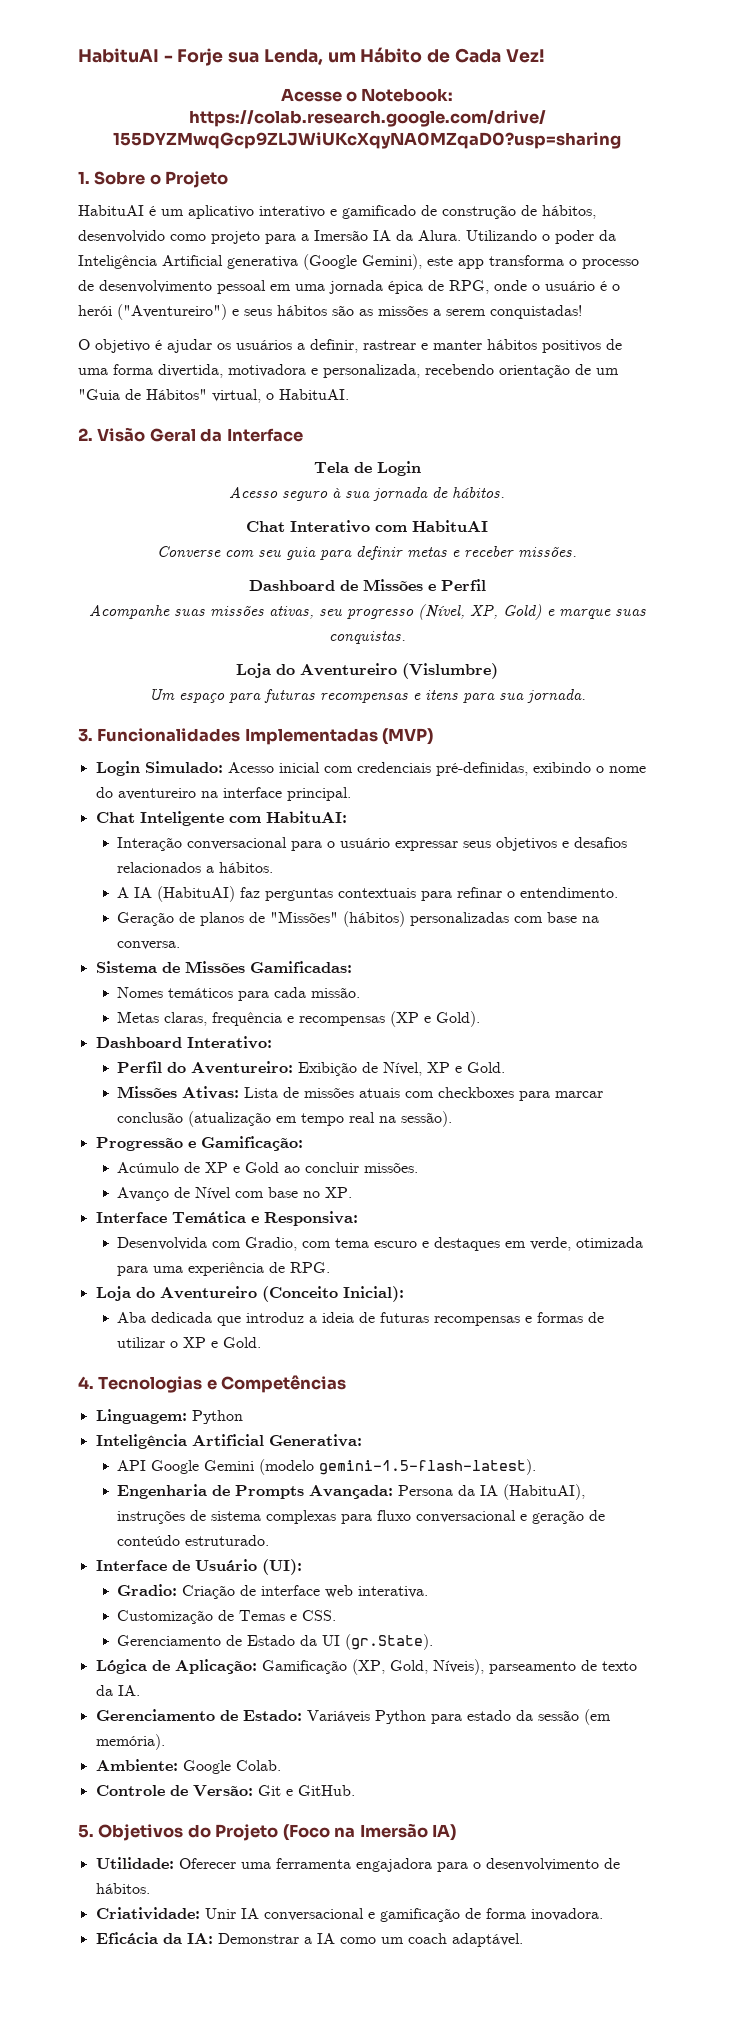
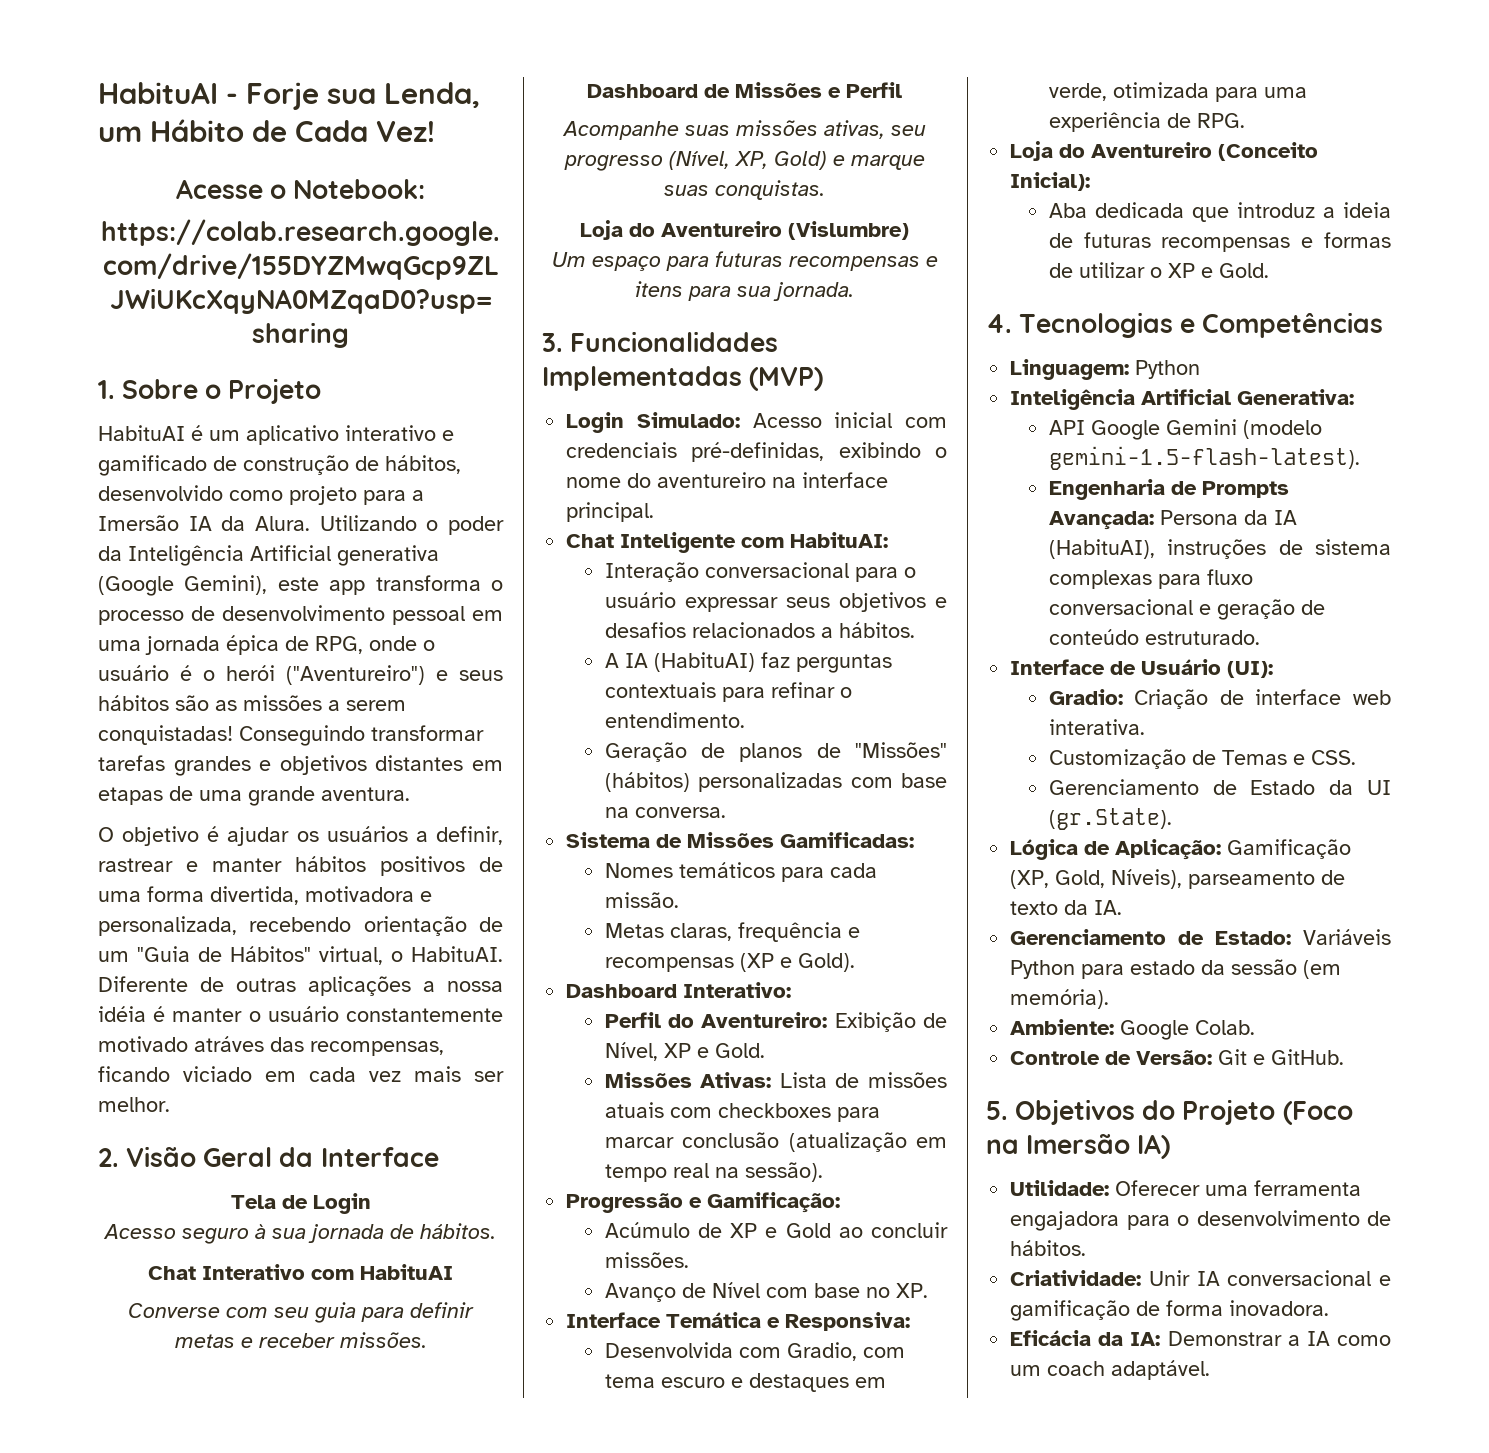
(582, 312) none -> [239,725,484,746] [98,755,503,776] [98,786,410,806] Conseguindo transformar tarefas grandes e objetivos distantes em etapas de uma grande aventura.
(349, 394) none -> [98,976,503,996] [98,1006,503,1022] [98,1036,444,1056] [98,1066,504,1082] [98,1097,170,1112] Diferente de outras aplicações a nossa idéia é manter o usuário constantemente motivado atráves das recompensas, ficando viciado em cada vez mais ser melhor.

